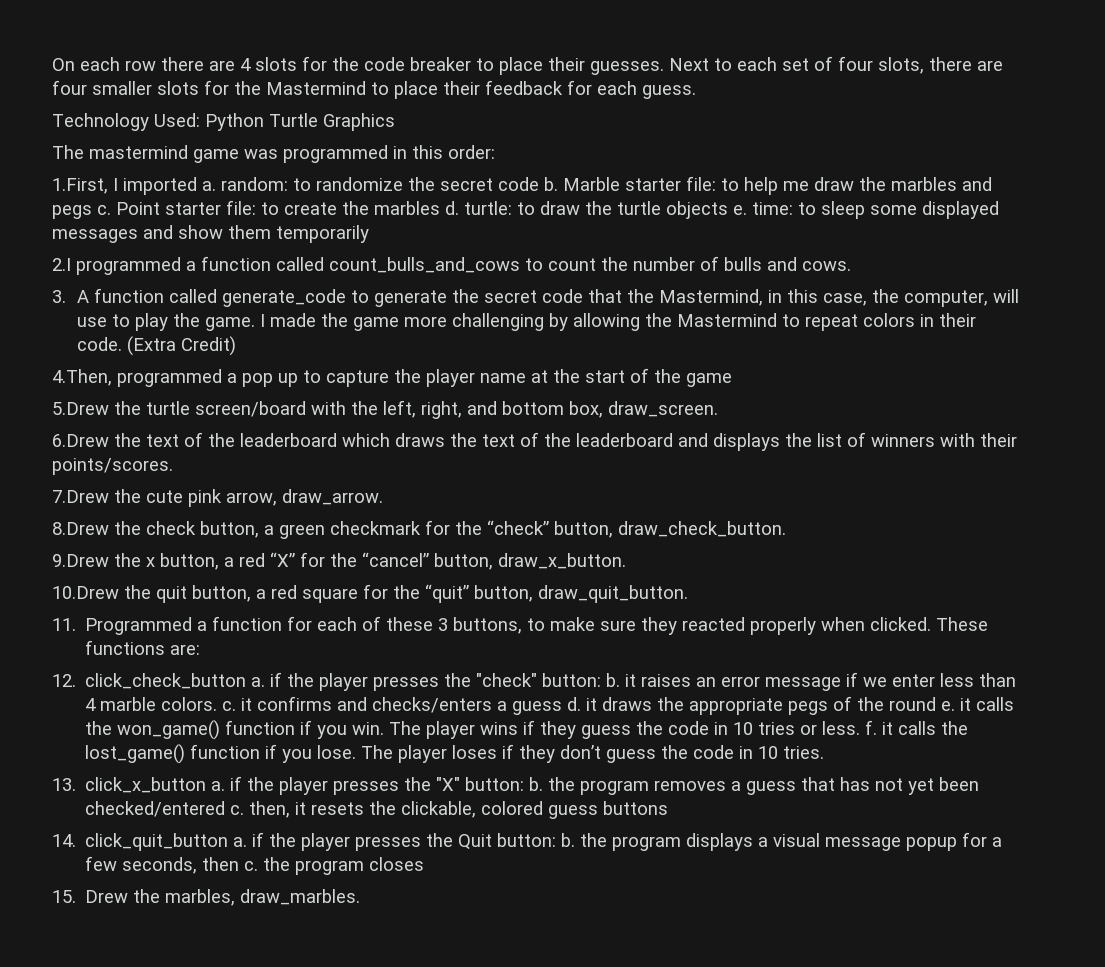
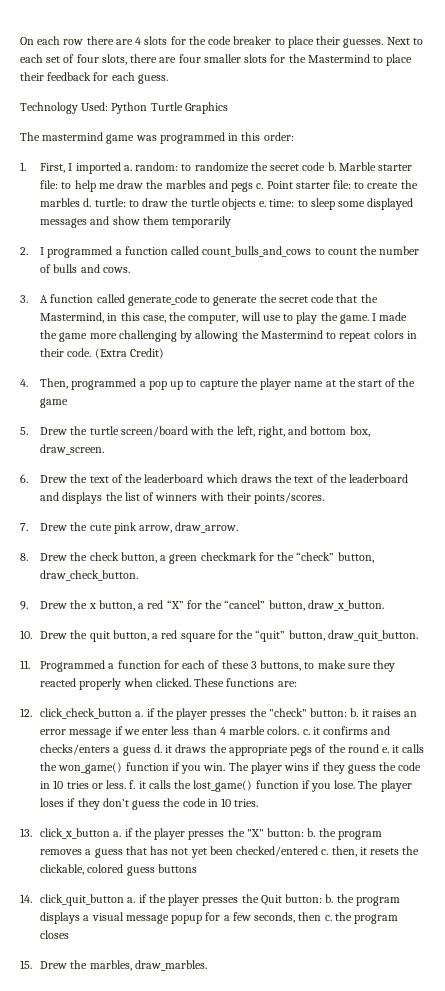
[52,178,108,194] 1.First, -> [20,162,66,173] 1. First,
[52,258,71,271] 2.I -> [20,247,45,255] 2. I
[52,369,112,386] 4.Then, -> [20,378,69,389] 4. Then,
[52,402,109,415] 5.Drew -> [20,427,68,435] 5. Drew
[52,434,109,447] 6.Drew -> [20,474,68,483] 6. Drew
[52,490,109,503] 7.Drew -> [20,523,68,531] 7. Drew
[52,522,109,535] 8.Drew -> [20,553,68,561] 8. Drew
[52,554,109,567] 9.Drew -> [20,601,68,610] 9. Drew
[52,586,119,599] 10.Drew -> [20,630,68,639] 10. Drew

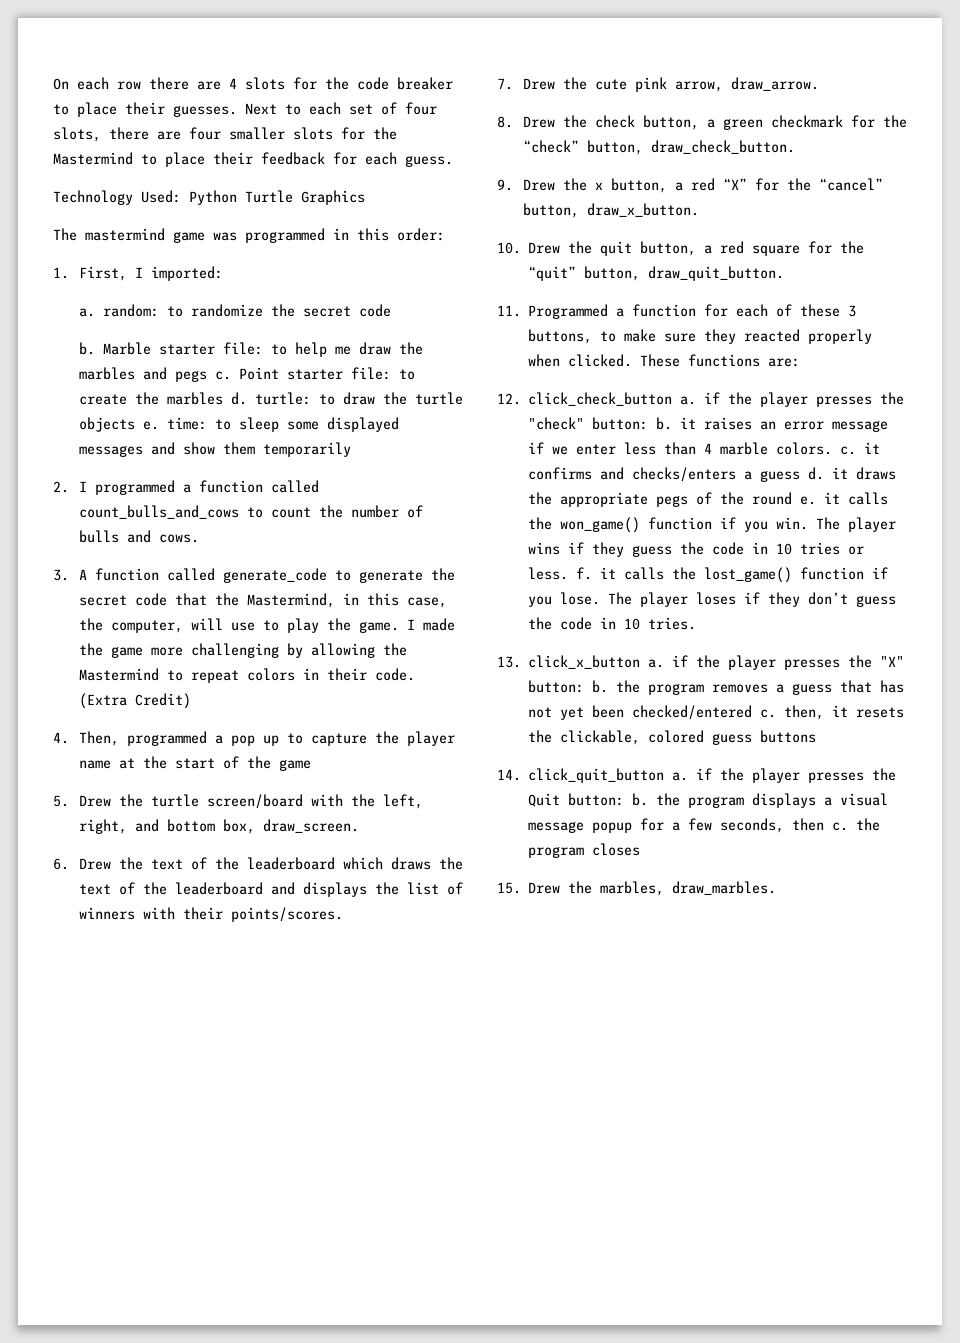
[75,162,121,174] imported -> [150,266,223,281] imported: //
(326, 166) none -> (391, 310) //

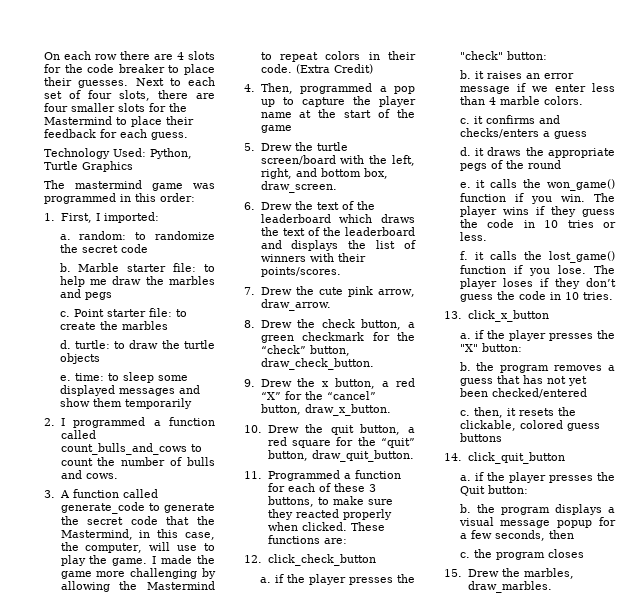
[189,190,237,205] Python -> [150,148,192,159] Python,
(207, 376) none -> (112, 296) //
(223, 398) none -> (168, 325) //
(135, 424) none -> (100, 358) //
(673, 399) none -> (376, 560) //
(649, 423) none -> (547, 55) //
(833, 448) none -> (583, 100) //
(801, 476) none -> (587, 135) //
(793, 498) none -> (561, 164) //
(569, 573) none -> (487, 236) //
(641, 662) none -> (549, 316) //
(585, 686) none -> (522, 347) //
(753, 712) none -> (587, 393) //
(665, 775) none -> (565, 458) //
(625, 799) none -> (528, 489) //
(825, 824) none -> (574, 534) //

